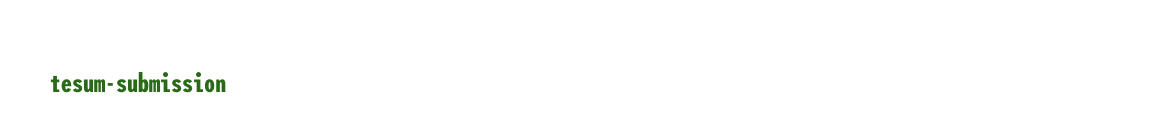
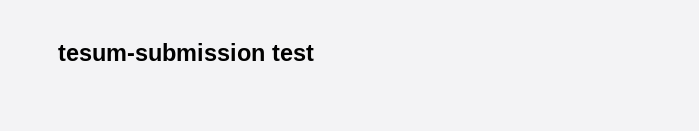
(226, 82) none -> [272,45,314,61] test

